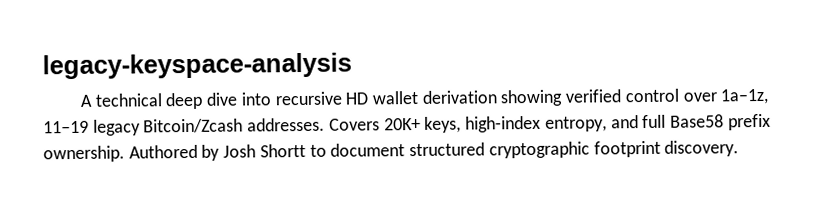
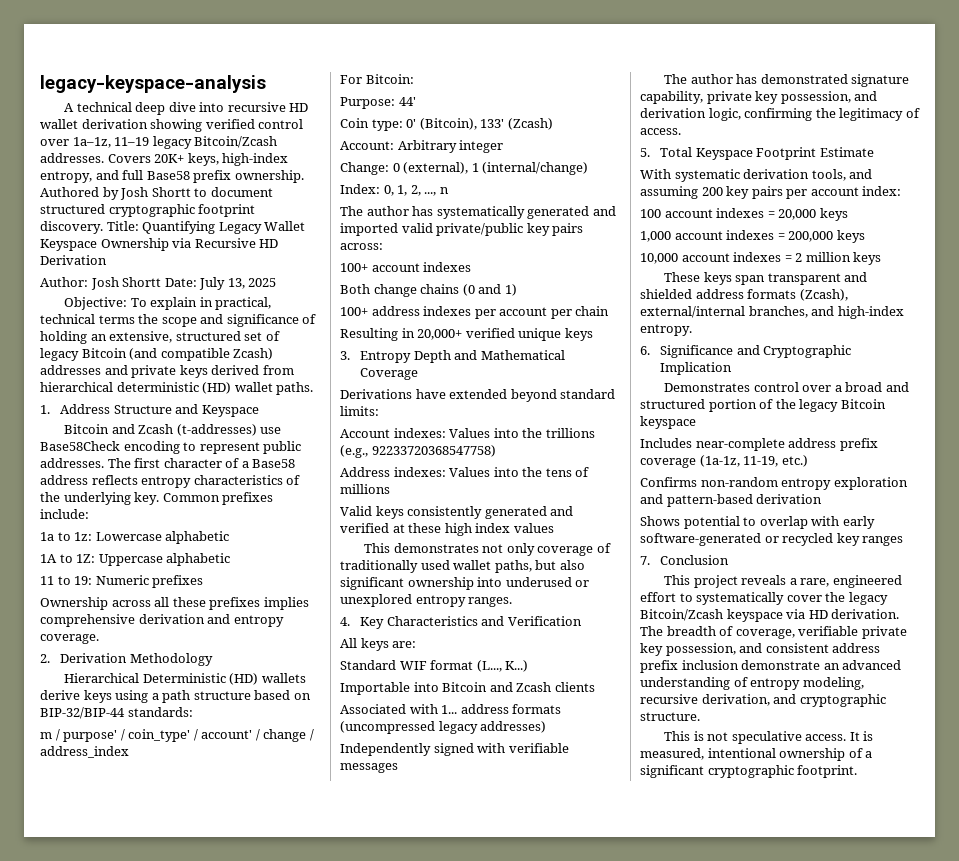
(740, 148) none -> [106,221,306,234] [40,238,279,251] [40,255,107,265] [40,277,277,290] [64,297,272,310] [40,314,317,327] [40,331,280,344] [40,348,274,361] [40,365,294,378] [40,382,314,395] [40,404,259,417] [64,424,282,436] [40,441,302,454] [40,458,296,468] [40,475,301,488] [40,492,274,505] [40,509,89,519] [40,531,230,544] [40,553,231,566] [40,575,204,588] [40,597,309,610] [40,614,284,627] [40,634,99,644] [40,653,213,666] [64,673,306,685] [40,690,311,703] [40,707,193,719] [40,729,314,742] [40,746,129,758] [340,74,414,84] [340,97,416,109] [340,118,553,131] [340,140,504,153] [340,162,589,175] [340,184,449,196] [340,206,616,219] [340,223,584,236] [340,243,383,250] [340,262,472,272] [340,284,517,297] [340,306,610,319] [340,328,593,341] [340,350,565,363] [360,368,419,380] [340,389,616,402] [340,406,379,416] [340,428,595,438] [340,445,496,458] [340,467,590,477] [340,484,390,494] [340,506,574,519] [340,523,554,536] [364,543,611,556] [340,560,585,573] [340,577,590,590] [340,594,513,607] [340,616,582,629] [340,638,417,651] [340,660,529,672] [340,682,595,695] [340,704,562,714] [340,721,547,734] [340,743,569,756] [340,763,398,773] [664,74,910,87] [640,91,878,104] [640,108,920,121] [640,128,681,135] [640,147,874,160] [640,169,873,182] [640,186,902,199] [640,208,848,221] [640,230,865,243] [640,252,882,265] [664,272,868,285] [640,289,848,301] [640,306,904,319] [640,324,692,336] [640,345,852,358] [660,362,733,375] [664,382,909,392] [640,399,886,412] [640,416,696,429] [640,438,878,451] [640,455,808,468] [640,477,908,490] [640,494,823,507] [640,516,875,529] [640,533,904,546] [640,555,730,565] [664,575,902,588] [640,592,888,605] [640,609,900,622] [640,626,907,639] [640,643,881,656] [640,660,902,673] [640,677,864,690] [640,694,886,707] [640,712,700,721] [664,731,874,744] [640,748,873,761] [640,765,858,778] Title: Quantifying Legacy Wallet Keyspace Ownership via Recursive HD Derivation // Author: Josh Shortt Date: July 13, 2025 // Objective: To explain in practical, technical terms the scope and significance of holding an extensive, structured set of legacy Bitcoin (and compatible Zcash) addresses and private keys derived from hierarchical deterministic (HD) wallet paths. // 1. Address Structure and Keyspace // Bitcoin and Zcash (t-addresses) use Base58Check encoding to represent public addresses. The first character of a Base58 address reflects entropy characteristics of the underlying key. Common prefixes include: // 1a to 1z: Lowercase alphabetic // 1A to 1Z: Uppercase alphabetic // 11 to 19: Numeric prefixes // Ownership across all these prefixes implies comprehensive derivation and entropy coverage. // 2. Derivation Methodology // Hierarchical Deterministic (HD) wallets derive keys using a path structure based on BIP-32/BIP-44 standards: // m / purpose' / coin_type' / account' / change / address_index // For Bitcoin: // Purpose: 44' // Coin type: 0' (Bitcoin), 133' (Zcash) // Account: Arbitrary integer // Change: 0 (external), 1 (internal/change) // Index: 0, 1, 2, ..., n // The author has systematically generated and imported valid private/public key pairs across: // 100+ account indexes // Both change chains (0 and 1) // 100+ address indexes per account per chain // Resulting in 20,000+ verified unique keys // 3. Entropy Depth and Mathematical Coverage // Derivations have extended beyond standard limits: // Account indexes: Values into the trillions (e.g., 92233720368547758) // Address indexes: Values into the tens of millions // Valid keys consistently generated and verified at these high index values // This demonstrates not only coverage of traditionally used wallet paths, but also significant ownership into underused or unexplored entropy ranges. // 4. Key Characteristics and Verification // All keys are: // Standard WIF format (L..., K...) // Importable into Bitcoin and Zcash clients // Associated with 1... address formats (uncompressed legacy addresses) // Independently signed with verifiable messages // The author has demonstrated signature capability, private key possession, and derivation logic, confirming the legitimacy of access. // 5. Total Keyspace Footprint Estimate // With systematic derivation tools, and assuming 200 key pairs per account index: // 100 account indexes = 20,000 keys // 1,000 account indexes = 200,000 keys // 10,000 account indexes = 2 million keys // These keys span transparent and shielded address formats (Zcash), external/internal branches, and high-index entropy. // 6. Significance and Cryptographic Implication // Demonstrates control over a broad and structured portion of the legacy Bitcoin keyspace // Includes near-complete address prefix coverage (1a-1z, 11-19, etc.) // Confirms non-random entropy exploration and pattern-based derivation // Shows potential to overlap with early software-generated or recycled key ranges // 7. Conclusion // This project reveals a rare, engineered effort to systematically cover the legacy Bitcoin/Zcash keyspace via HD derivation. The breadth of coverage, verifiable private key possession, and consistent address prefix inclusion demonstrate an advanced understanding of entropy modeling, recursive derivation, and cryptographic structure. // This is not speculative access. It is measured, intentional ownership of a significant cryptographic footprint.

